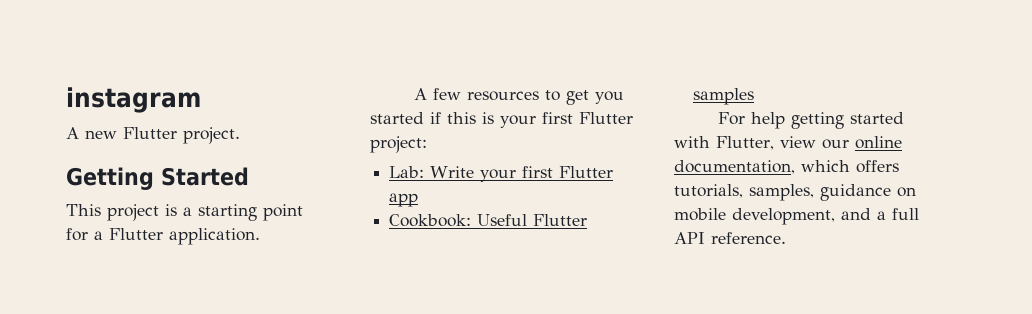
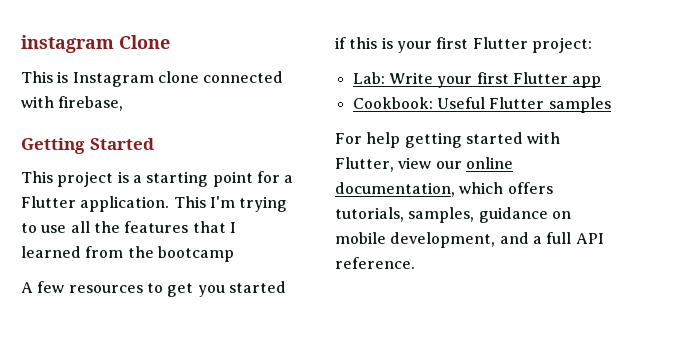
[66,127,240,144] // A new Flutter project. -> [119,35,170,49] [21,71,284,87] [21,96,124,111] Clone // This is Instagram clone connected with firebase,
(260, 236) none -> [173,196,288,212] [21,221,236,233] [21,246,234,262] This I'm trying to use all the features that I learned from the bootcamp

